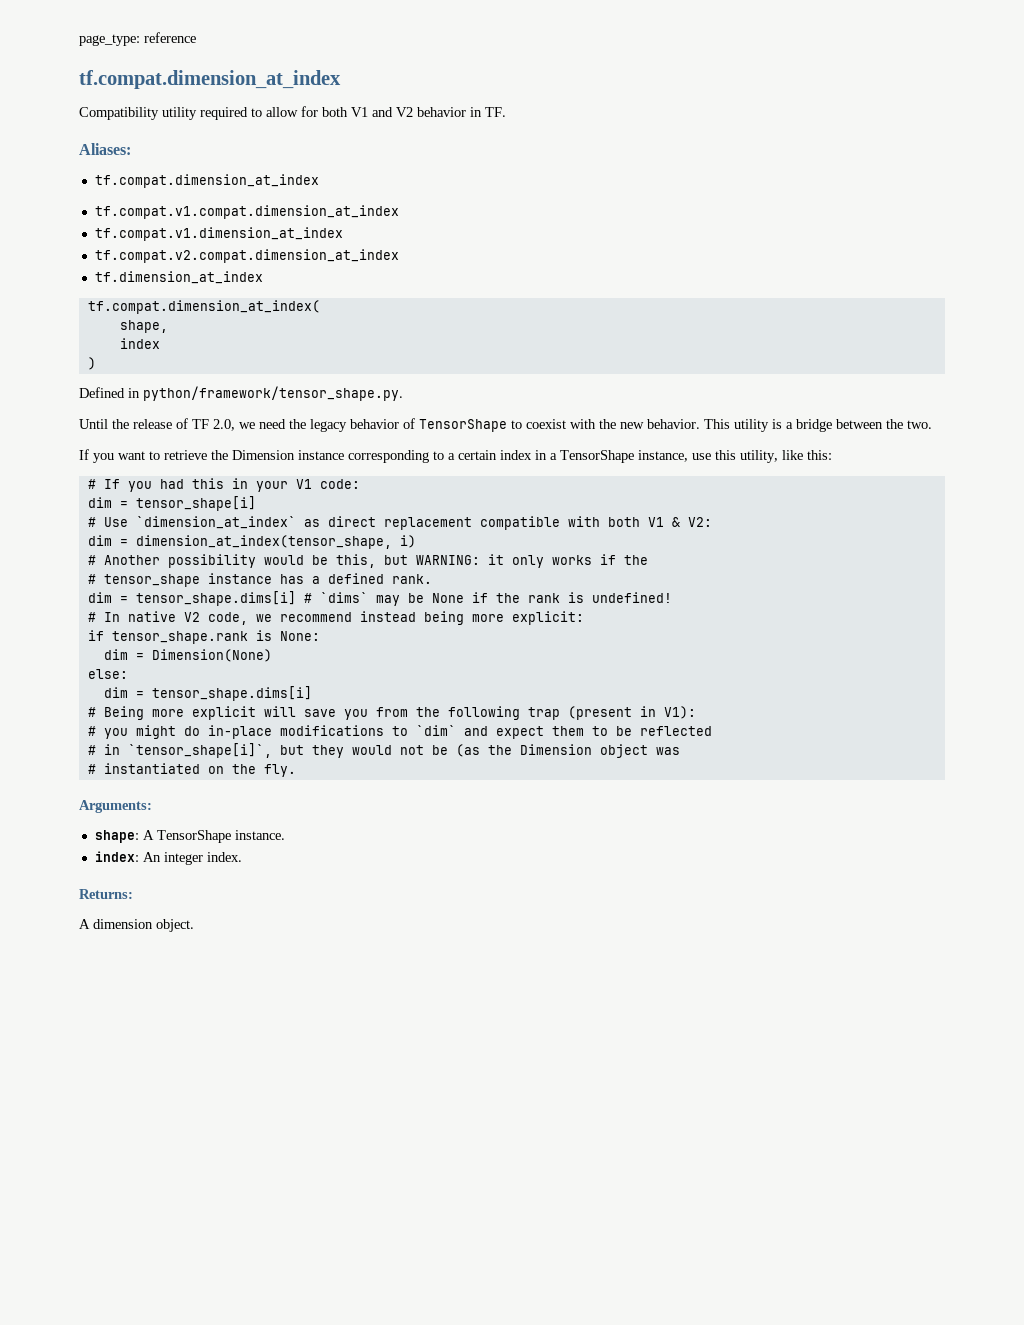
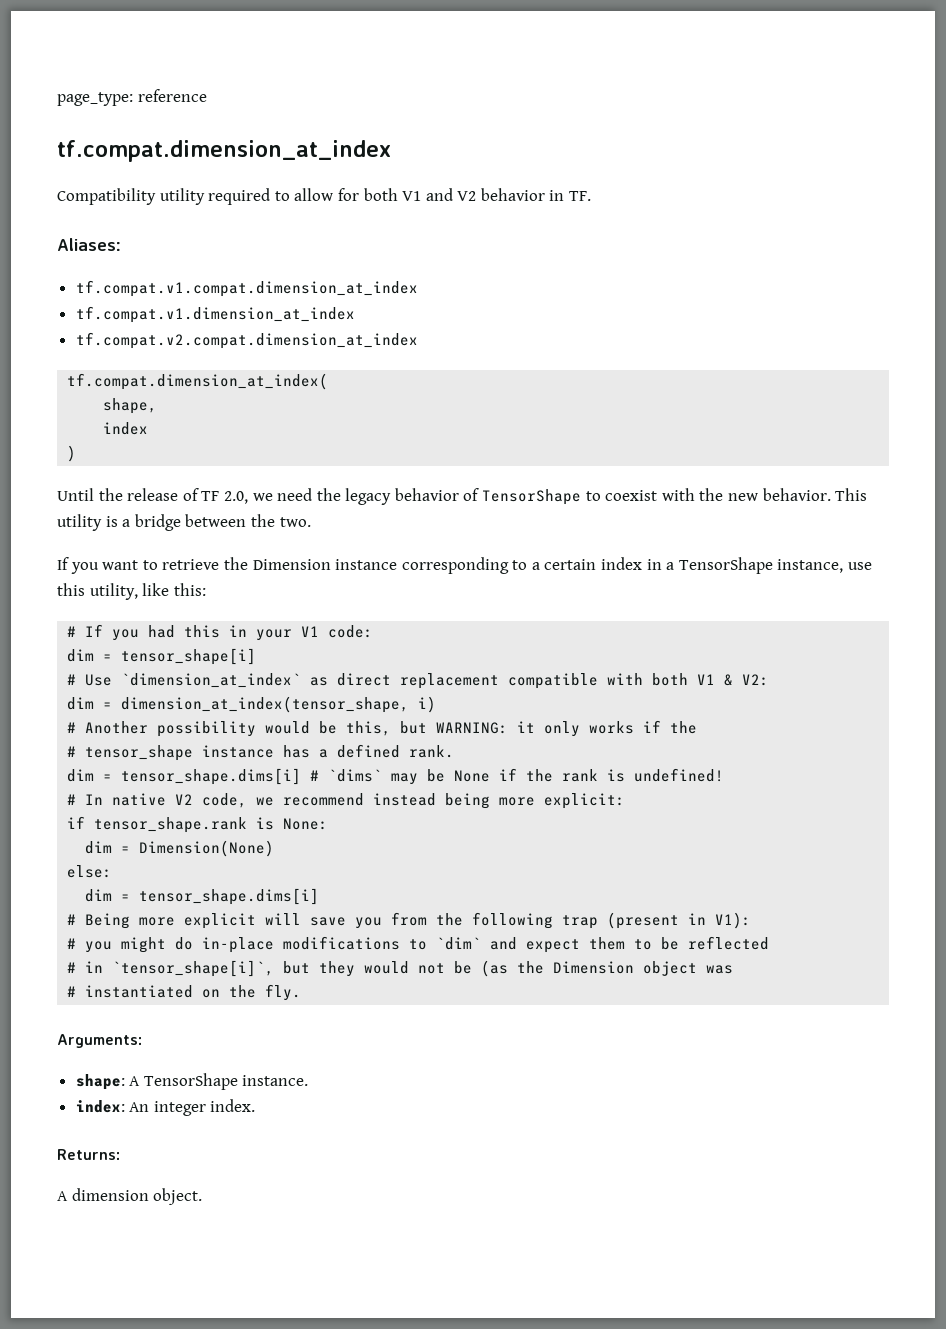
[94,174,319,188] // tf.compat.dimension_at_index -> (121, 244) none
[94,271,263,284] // tf.dimension_at_index -> (418, 340) none
[79,386,403,401] // Defined in python/framework/tensor_shape.py. -> (77, 453) none

